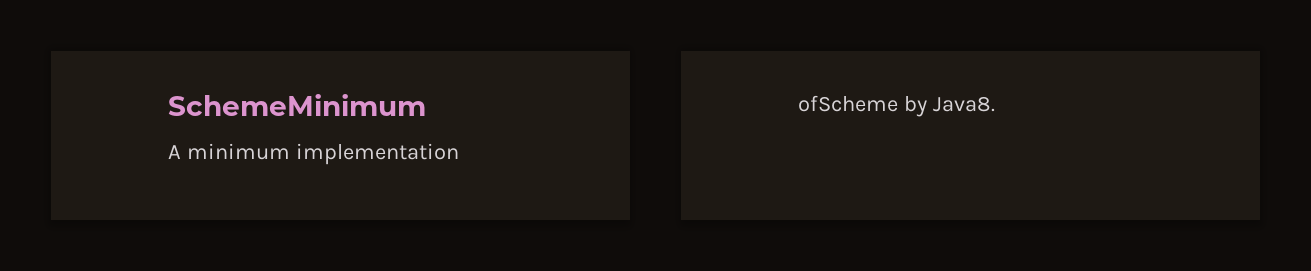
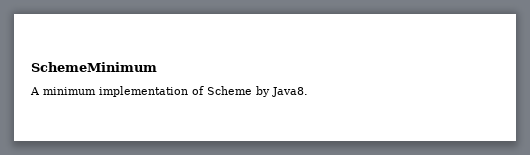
[798,95,898,112] ofScheme -> [192,86,252,95] of Scheme

